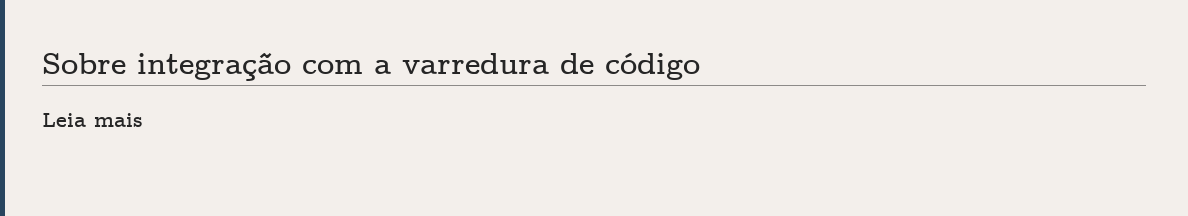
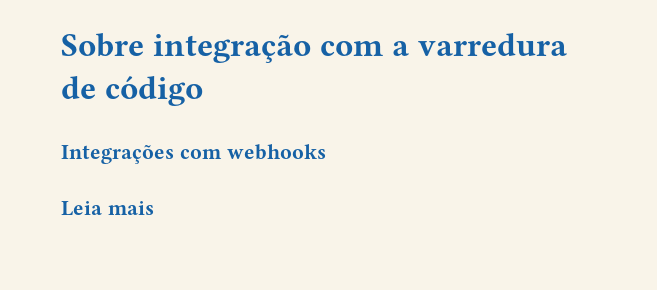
(700, 66) none -> [61,144,326,164] // Integrações com webhooks

